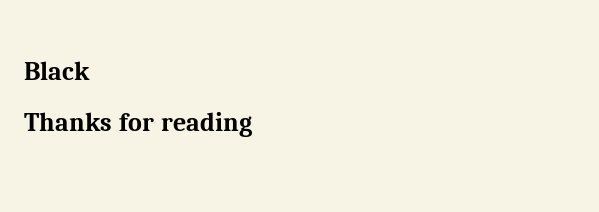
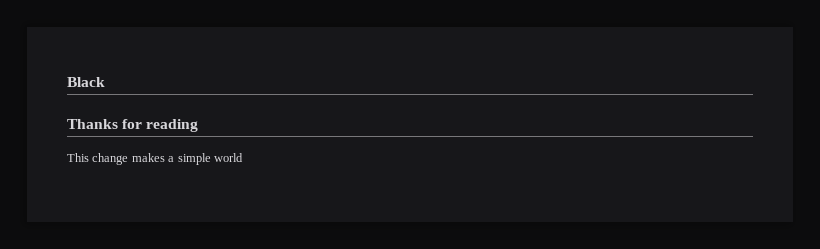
(253, 124) none -> [67,153,243,165] // This change makes a simple world

